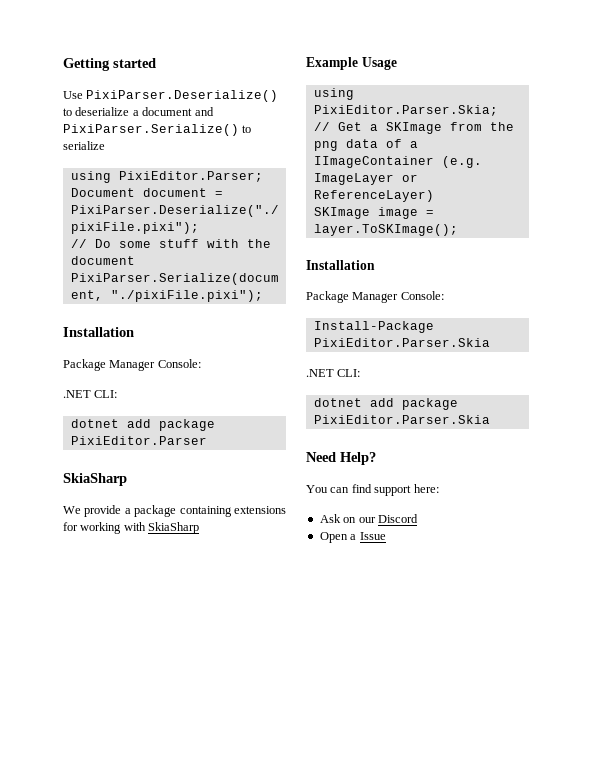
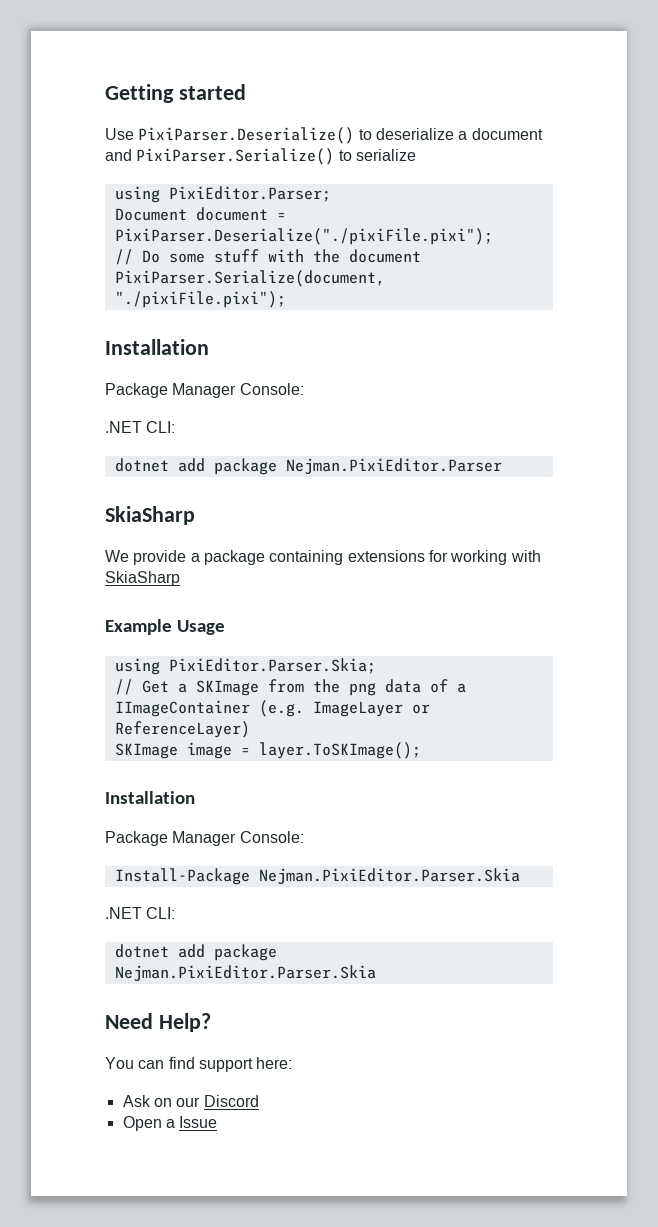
[70,436,207,445] PixiEditor.Parser -> [285,458,502,475] Nejman.PixiEditor.Parser
[313,338,490,347] [306,369,361,377] [313,398,458,410] [313,415,490,424] PixiEditor.Parser.Skia // .NET CLI: // dotnet add package PixiEditor.Parser.Skia -> [258,868,520,885] [105,907,176,919] [114,944,277,961] [114,965,376,982] Nejman.PixiEditor.Parser.Skia // .NET CLI: // dotnet add package Nejman.PixiEditor.Parser.Skia

